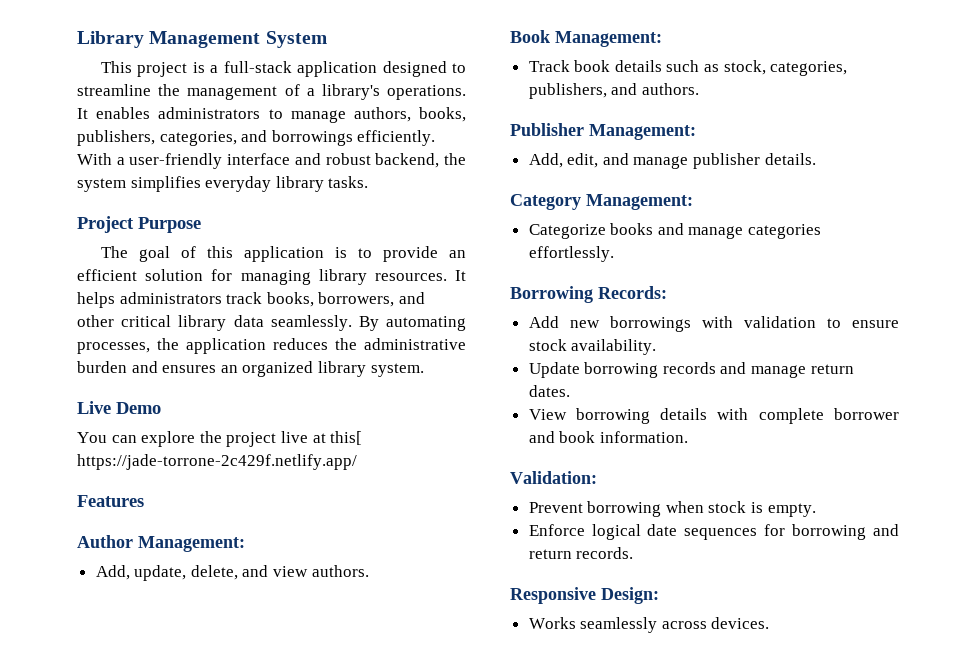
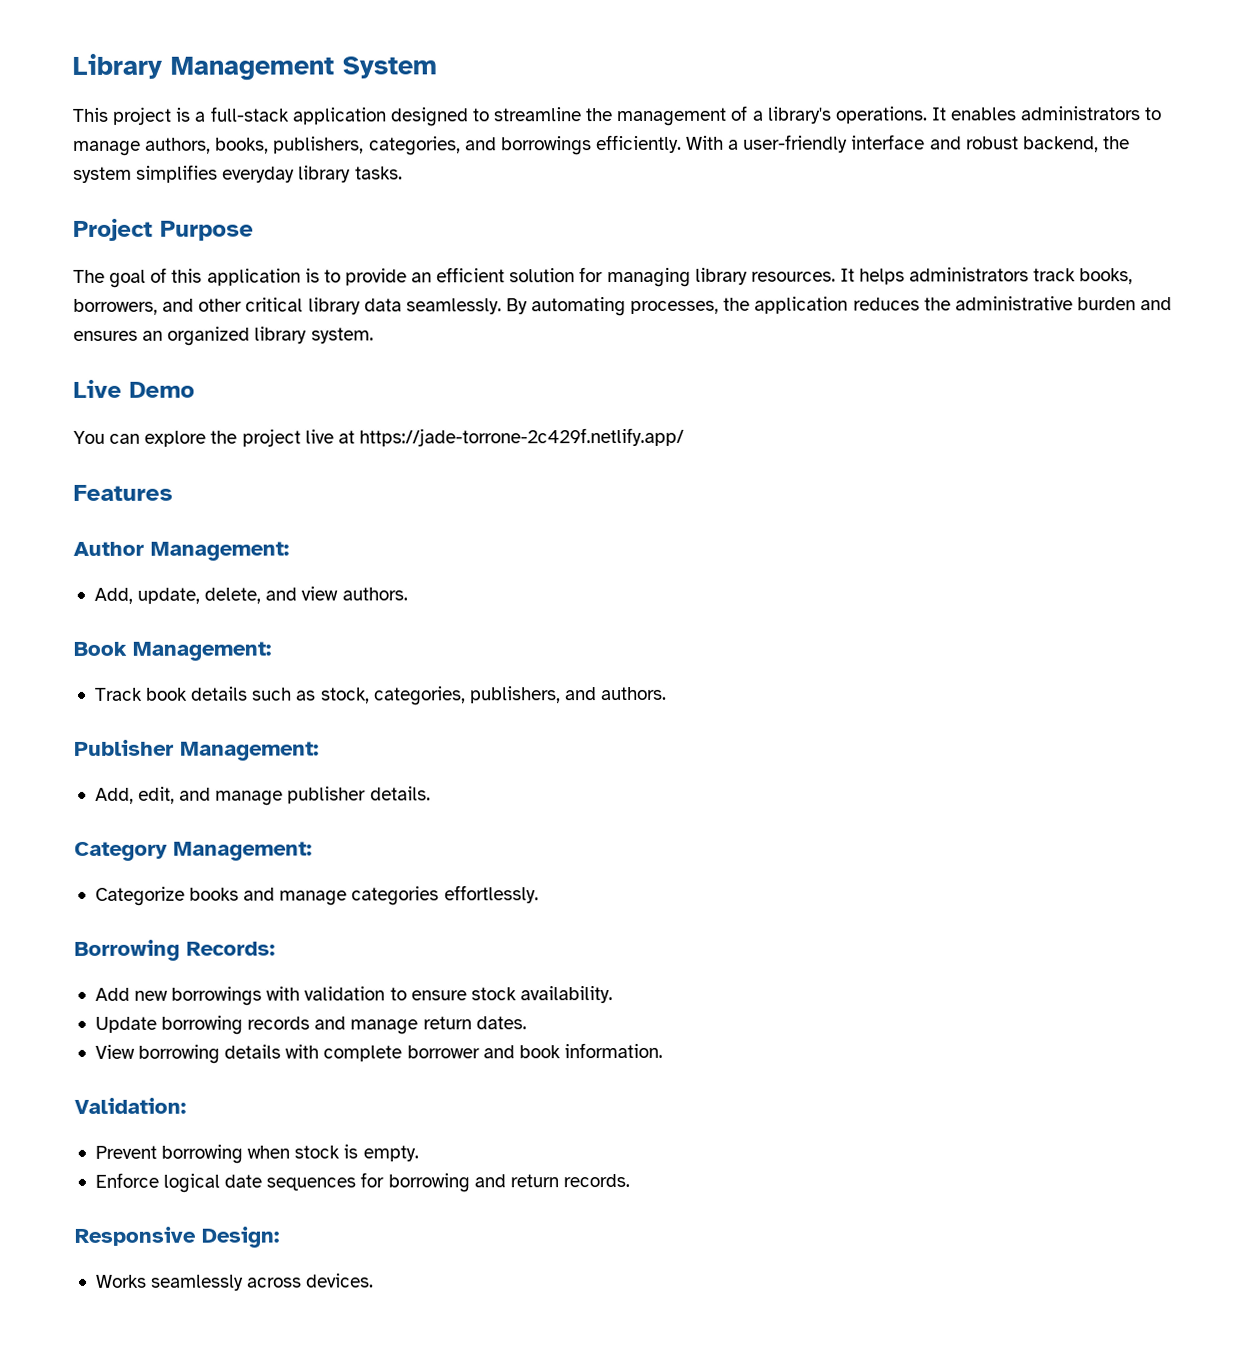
[330,431,363,445] this[ -> (355, 437) none

